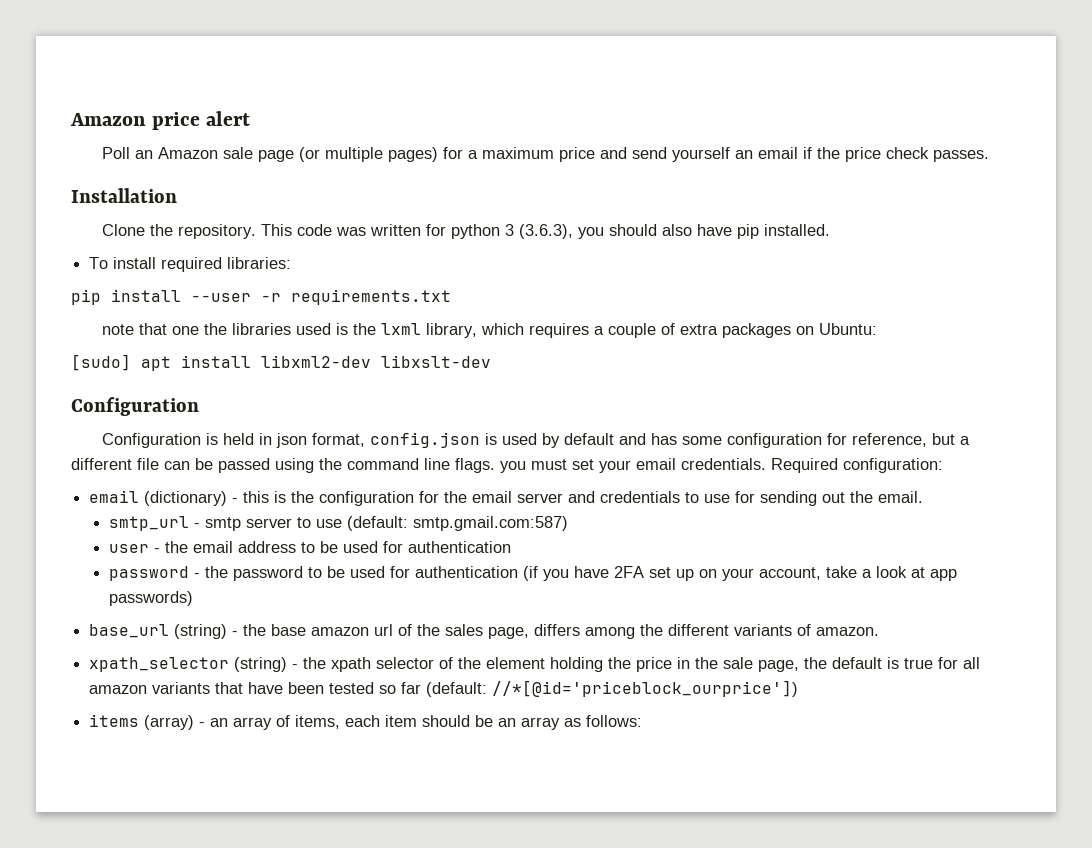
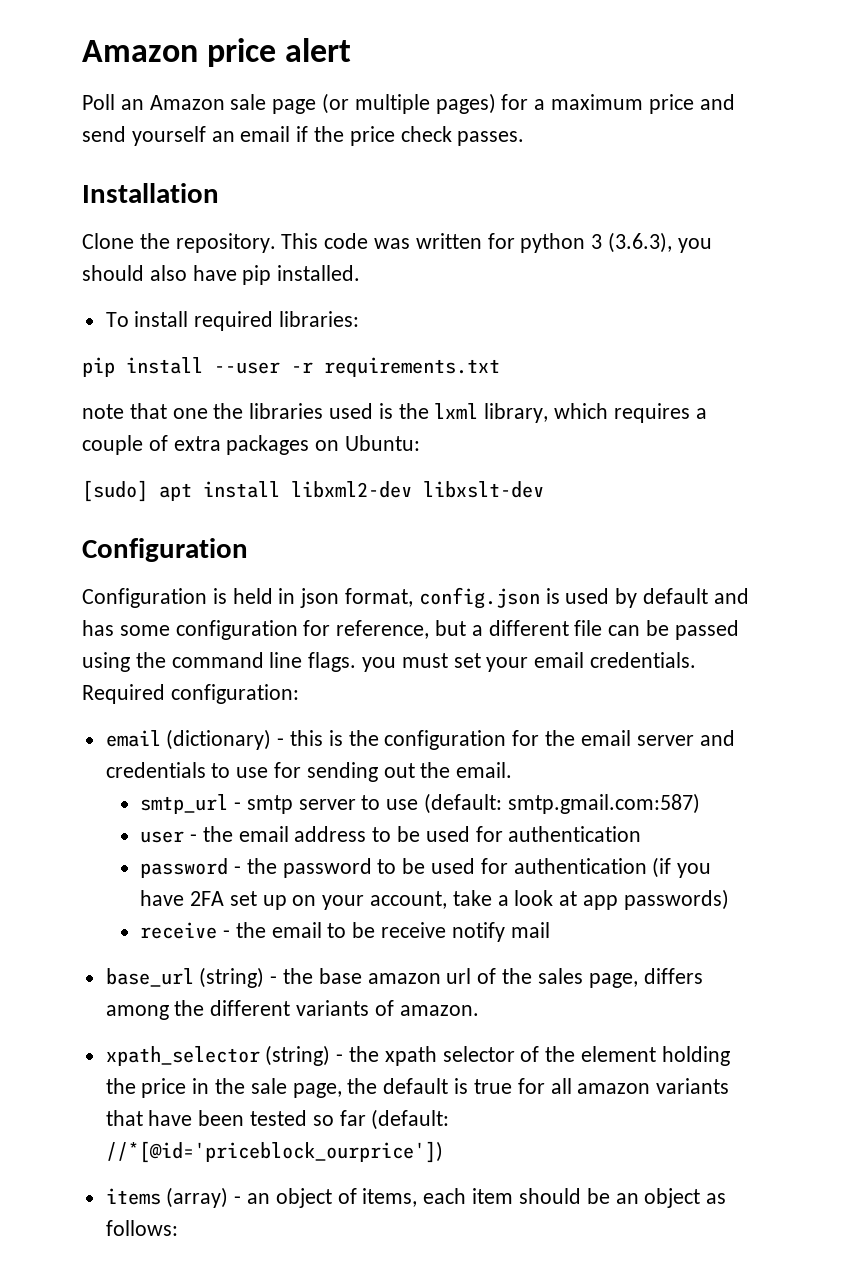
(193, 598) none -> [140,922,550,942] // receive - the email to be receive notify mail
[233,717,273,730] array -> [275,1188,332,1208] object
[521,717,561,730] array -> [644,1188,701,1208] object

